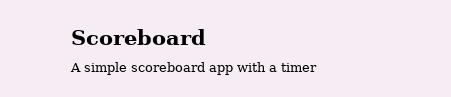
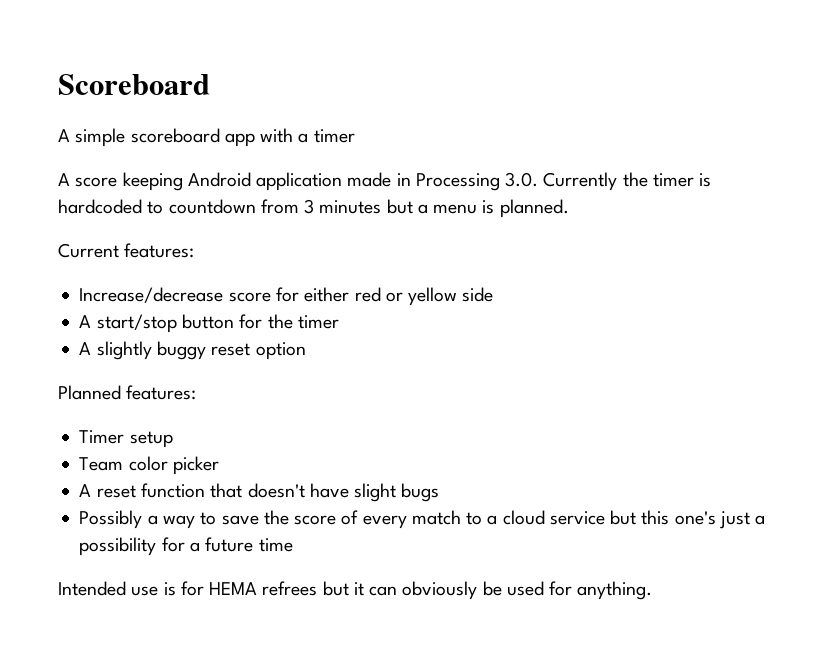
(317, 67) none -> [58,172,712,191] [58,199,569,218] [58,243,195,258] [79,287,494,306] [79,314,339,333] [79,341,306,360] [58,385,197,400] [79,430,173,448] [79,456,219,475] [79,483,440,502] [79,510,766,529] [79,537,293,556] [58,581,653,600] // A score keeping Android application made in Processing 3.0. Currently the timer is hardcoded to countdown from 3 minutes but a menu is planned. // Current features: // Increase/decrease score for either red or yellow side // A start/stop button for the timer // A slightly buggy reset option // Planned features: // Timer setup // Team color picker // A reset function that doesn't have slight bugs // Possibly a way to save the score of every match to a cloud service but this one's just a possibility for a future time // Intended use is for HEMA refrees but it can obviously be used for anything.

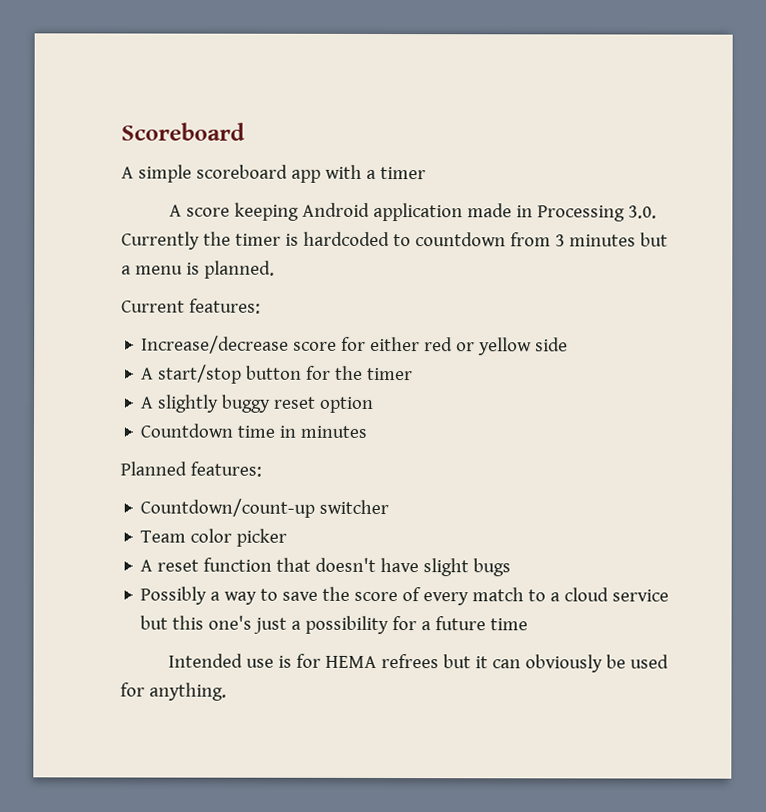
(306, 351) none -> [140,423,368,438] // Countdown time in minutes
[79,430,173,448] Timer setup -> [140,498,390,518] Countdown/count-up switcher

